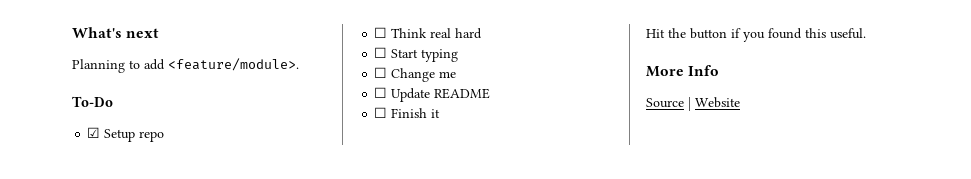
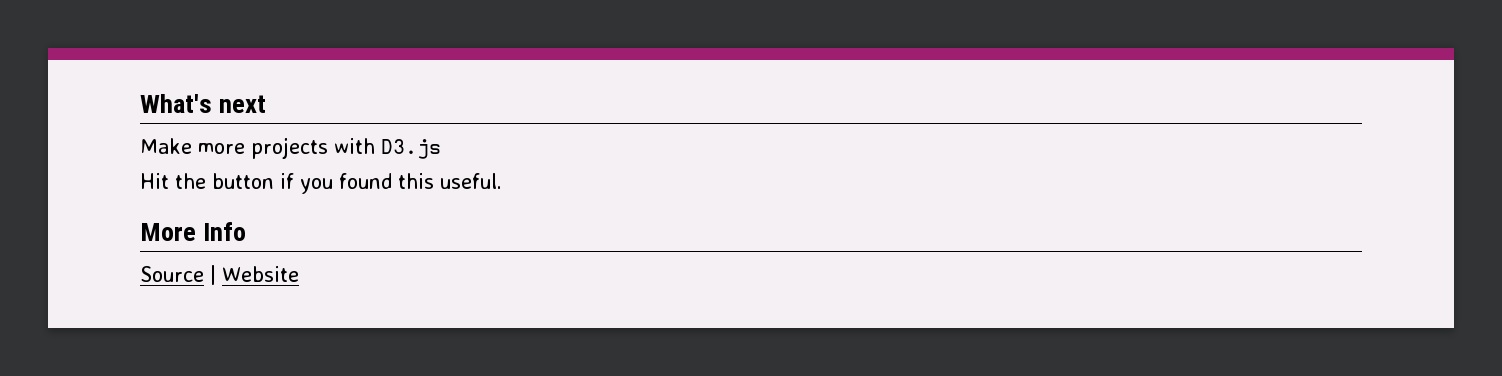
[72,58,299,73] [72,96,113,107] [87,127,165,142] [374,27,483,39] [374,47,459,62] [374,67,457,82] [374,87,491,102] [374,107,441,118] Planning to add <feature/module>. // To-Do // ☑ Setup repo // ☐ Think real hard // ☐ Start typing // ☐ Change me // ☐ Update README // ☐ Finish it -> [140,137,441,159] Make more projects with D3.js

